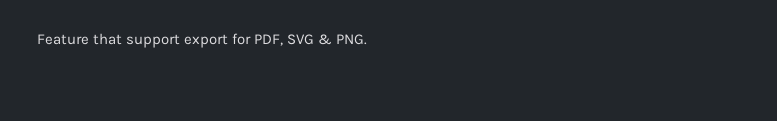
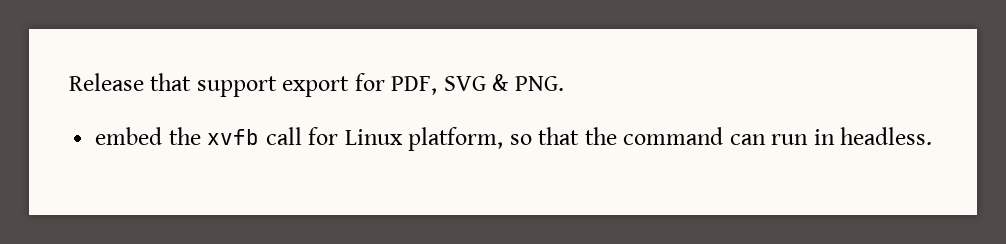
[37,34,89,45] Feature -> [69,73,144,91] Release
(368, 39) none -> [95,127,933,151] // embed the xvfb call for Linux platform, so that the command can run in headless.

